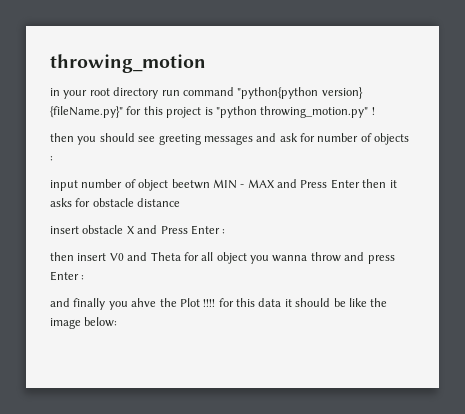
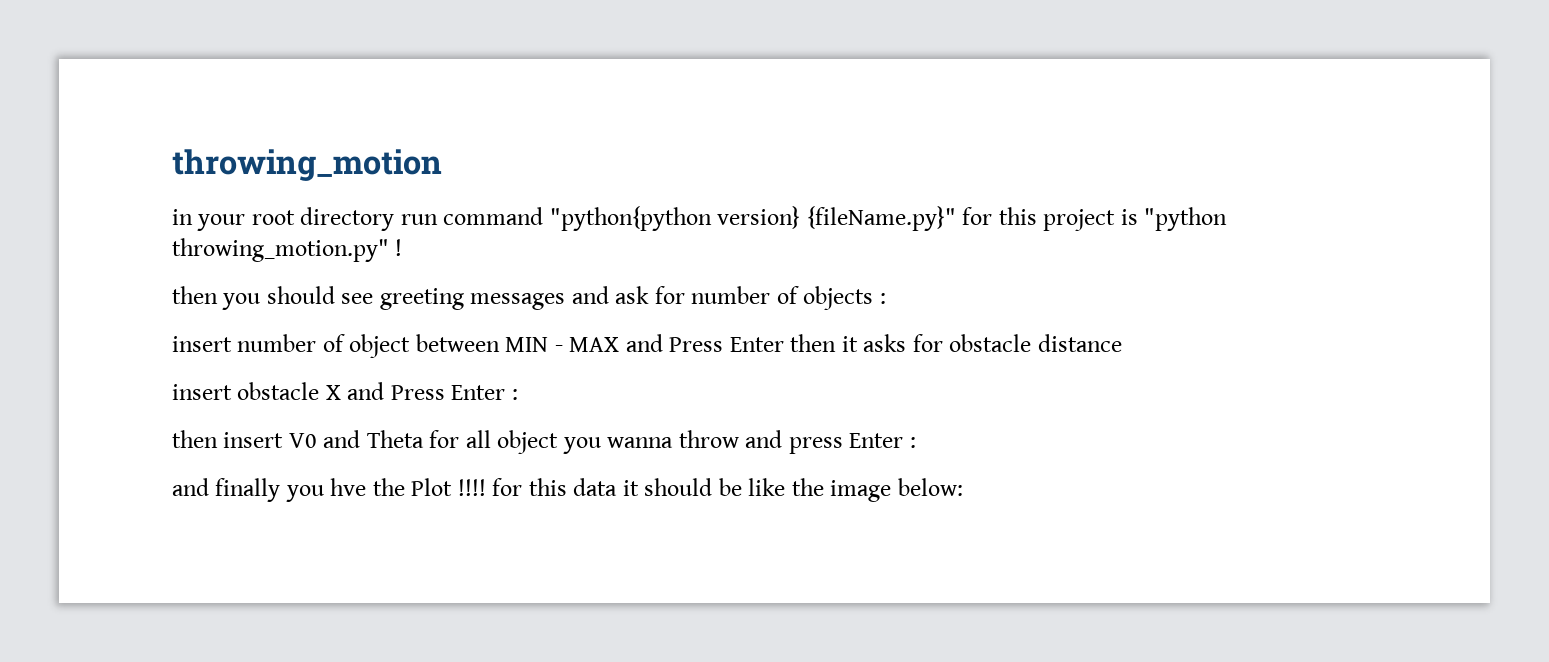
[50,180,78,191] input -> [172,336,232,352] insert
[171,179,210,189] beetwn -> [415,334,500,352] between
[131,298,157,307] ahve -> [330,478,367,496] hve

